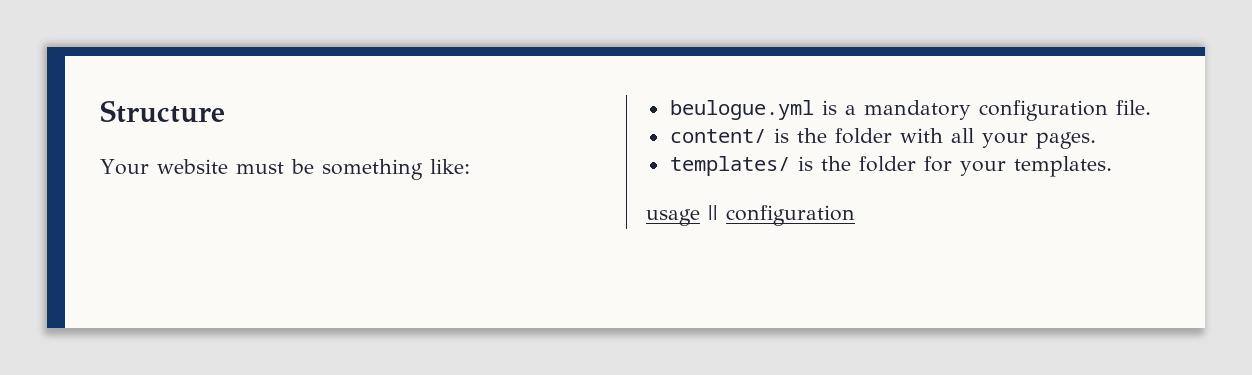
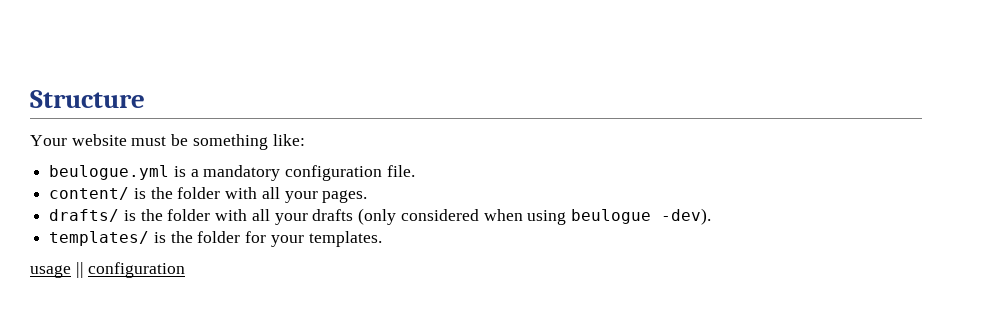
(1096, 140) none -> [49,208,711,225] // drafts/ is the folder with all your drafts (only considered when using beulogue -dev).

